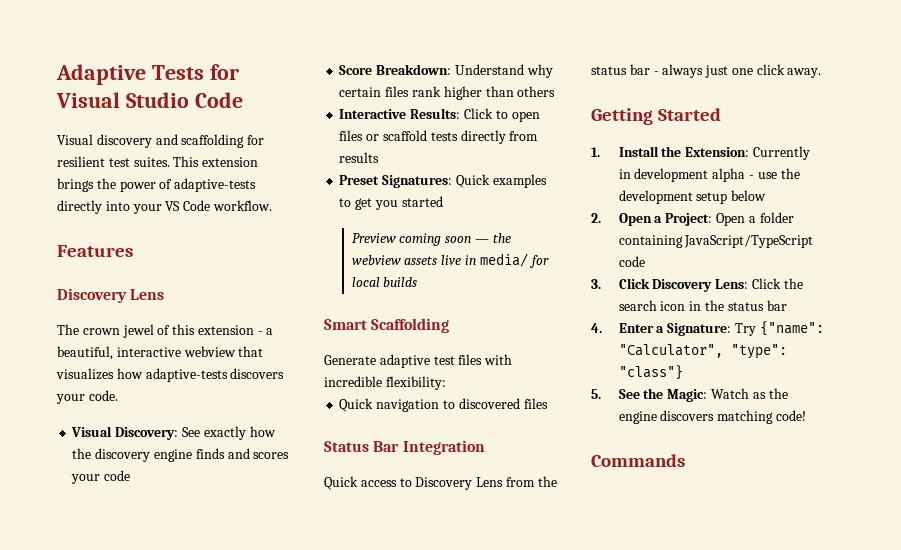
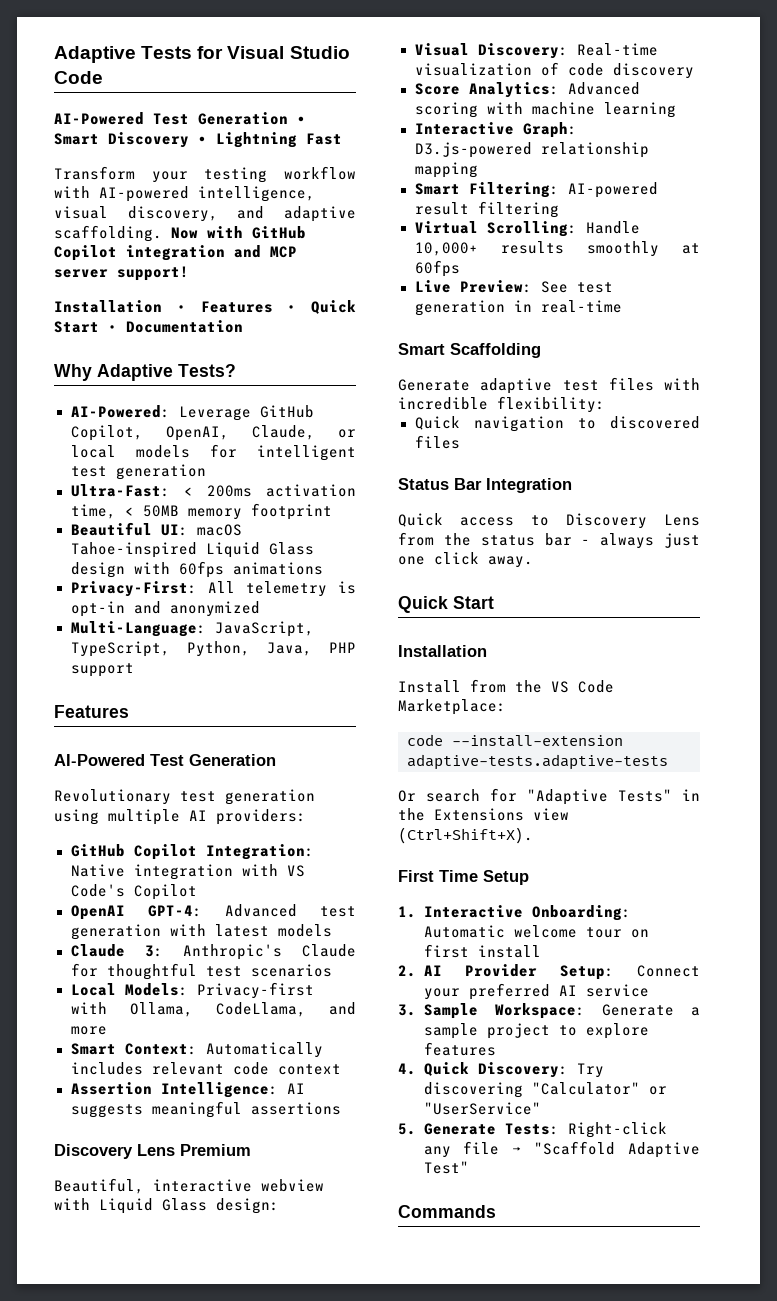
[57,134,265,148] [57,156,259,167] [57,178,257,192] [57,200,272,214] [57,245,133,257] [57,288,165,303] [57,324,274,338] [57,346,264,360] [56,368,285,382] [56,390,118,404] [71,426,276,440] [72,448,290,462] [71,470,131,484] [339,64,553,78] [339,86,556,100] [339,108,540,122] [339,130,539,144] [339,152,380,163] [339,174,547,188] [339,196,443,210] [351,233,511,246] [351,253,549,268] [351,277,418,287] Visual discovery and scaffolding for resilient test suites. This extension brings the power of adaptive-tests directly into your VS Code workflow. // Features // Discovery Lens // The crown jewel of this extension - a beautiful, interactive webview that visualizes how adaptive-tests discovers your code. // Visual Discovery: See exactly how the discovery engine finds and scores your code // Score Breakdown: Understand why certain files rank higher than others // Interactive Results: Click to open files or scaffold tests directly from results // Preset Signatures: Quick examples to get you started // Preview coming soon — the webview assets live in media/ for local builds -> [54,112,306,125] [54,132,342,148] [54,166,356,183] [54,186,315,202] [54,206,356,222] [54,225,306,242] [54,245,297,261] [54,266,189,281] [54,300,356,314] [54,320,243,333] [54,364,236,381] [70,405,314,421] [70,425,356,441] [70,444,356,461] [70,464,206,480] [70,484,356,497] [70,503,332,520] [70,522,242,536] [70,542,314,558] [70,561,323,578] [70,581,356,597] [70,601,260,617] [70,621,314,637] [70,641,356,657] [70,663,134,677] [54,705,129,718] [54,754,276,766] [54,789,315,805] [54,809,306,825] [70,844,314,860] [70,864,305,880] [70,884,197,900] [70,904,356,920] [70,924,332,940] [70,944,356,960] [70,963,332,980] [70,982,314,999] [70,1002,356,1017] [70,1026,107,1035] [70,1042,323,1058] [70,1062,341,1075] [70,1082,305,1098] [70,1101,341,1118] [54,1144,251,1159] [54,1178,324,1194] [54,1198,279,1214] [414,43,658,59] [414,62,694,79] [414,82,640,98] [414,102,676,118] [414,122,577,138] [414,142,649,158] [414,162,478,178] [414,182,658,198] [414,201,559,218] [414,221,640,237] [414,241,700,257] [414,260,460,277] [414,280,613,293] [414,300,622,316] AI-Powered Test Generation • Smart Discovery • Lightning Fast // Transform your testing workflow with AI-powered intelligence, visual discovery, and adaptive scaffolding. Now with GitHub Copilot integration and MCP server support! // Installation • Features • Quick Start • Documentation // Why Adaptive Tests? // AI-Powered: Leverage GitHub Copilot, OpenAI, Claude, or local models for intelligent test generation // Ultra-Fast: < 200ms activation time, < 50MB memory footprint // Beautiful UI: macOS Tahoe-inspired Liquid Glass design with 60fps animations // Privacy-First: All telemetry is opt-in and anonymized // Multi-Language: JavaScript, TypeScript, Python, Java, PHP support // Features // AI-Powered Test Generation // Revolutionary test generation using multiple AI providers: // GitHub Copilot Integration: Native integration with VS Code's Copilot // OpenAI GPT-4: Advanced test generation with latest models // Claude 3: Anthropic's Claude for thoughtful test scenarios // Local Models: Privacy-first with Ollama, CodeLlama, and more // Smart Context: Automatically includes relevant code context // Assertion Intelligence: AI suggests meaningful assertions // Discovery Lens Premium // Beautiful, interactive webview with Liquid Glass design: // Visual Discovery: Real-time visualization of code discovery // Score Analytics: Advanced scoring with machine learning // Interactive Graph: D3.js-powered relationship mapping // Smart Filtering: AI-powered result filtering // Virtual Scrolling: Handle 10,000+ results smoothly at 60fps // Live Preview: See test generation in real-time
[591,108,722,125] [591,146,810,160] [618,168,800,182] [618,190,767,204] [591,212,794,226] [618,235,814,248] [618,256,645,267] [591,278,803,292] [618,300,787,311] [591,321,824,336] [618,344,787,359] [618,365,683,380] [591,388,788,402] [618,410,806,424] Getting Started // 1. Install the Extension: Currently in development alpha - use the development setup below // 2. Open a Project: Open a folder containing JavaScript/TypeScript code // 3. Click Discovery Lens: Click the search icon in the status bar // 4. Enter a Signature: Try {"name": "Calculator", "type": "class"} // 5. See the Magic: Watch as the engine discovers matching code! -> [398,596,494,613] [398,645,487,657] [398,679,614,693] [398,699,506,715] [407,734,623,747] [407,754,668,770] [398,788,700,805] [398,808,569,821] [398,827,533,844] [398,870,529,885] [398,905,631,921] [423,925,649,938] [423,944,541,958] [398,964,700,980] [423,983,649,1000] [398,1003,700,1019] [423,1023,649,1039] [423,1042,496,1056] [398,1062,604,1078] [423,1082,667,1098] [423,1102,541,1115] [398,1122,667,1138] [423,1141,700,1158] [423,1161,469,1174] Quick Start // Installation // Install from the VS Code Marketplace: // code --install-extension adaptive-tests.adaptive-tests // Or search for "Adaptive Tests" in the Extensions view (Ctrl+Shift+X). // First Time Setup // 1. Interactive Onboarding: Automatic welcome tour on first install // 2. AI Provider Setup: Connect your preferred AI service // 3. Sample Workspace: Generate a sample project to explore features // 4. Quick Discovery: Try discovering "Calculator" or "UserService" // 5. Generate Tests: Right-click any file → "Scaffold Adaptive Test"

